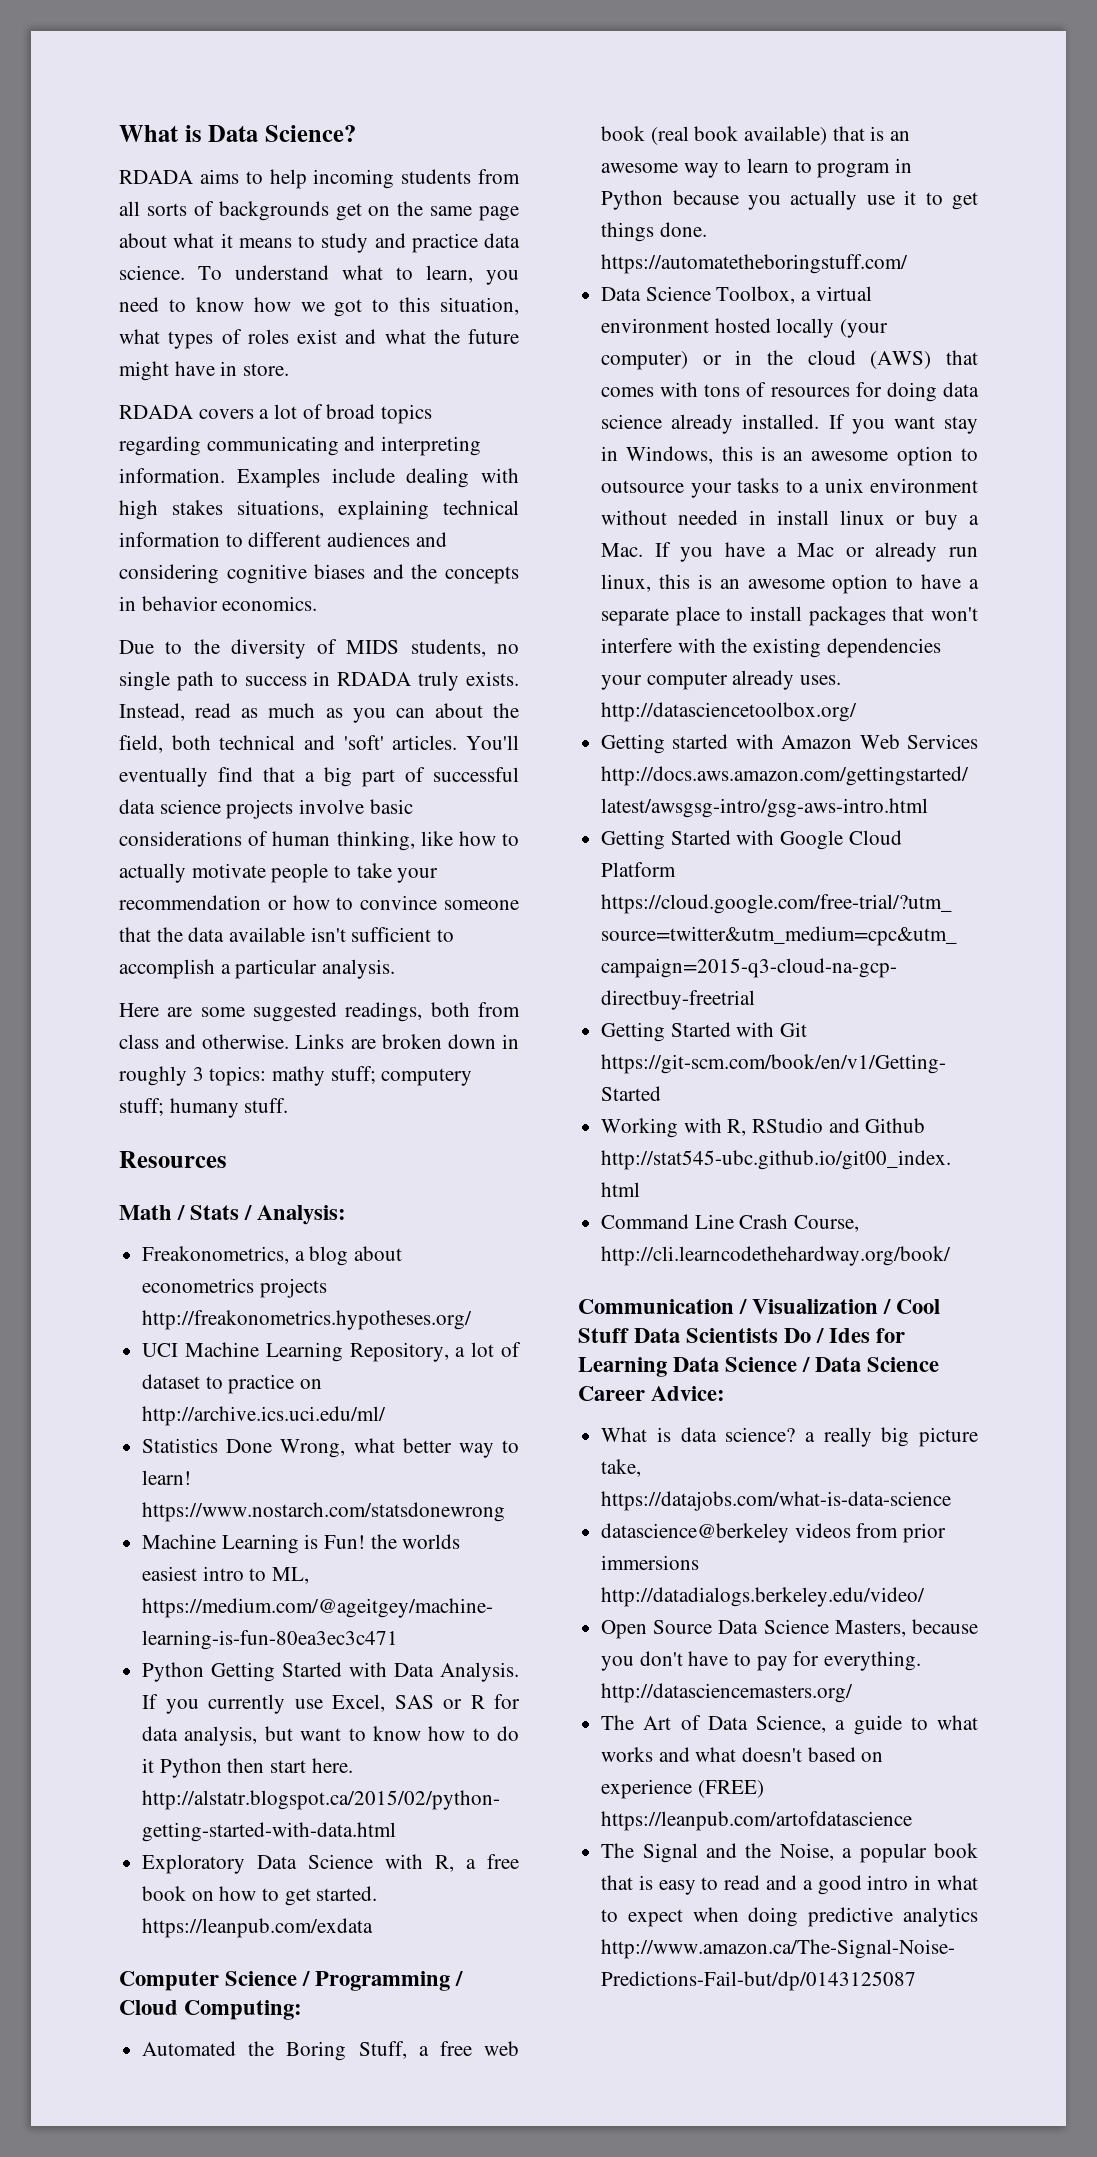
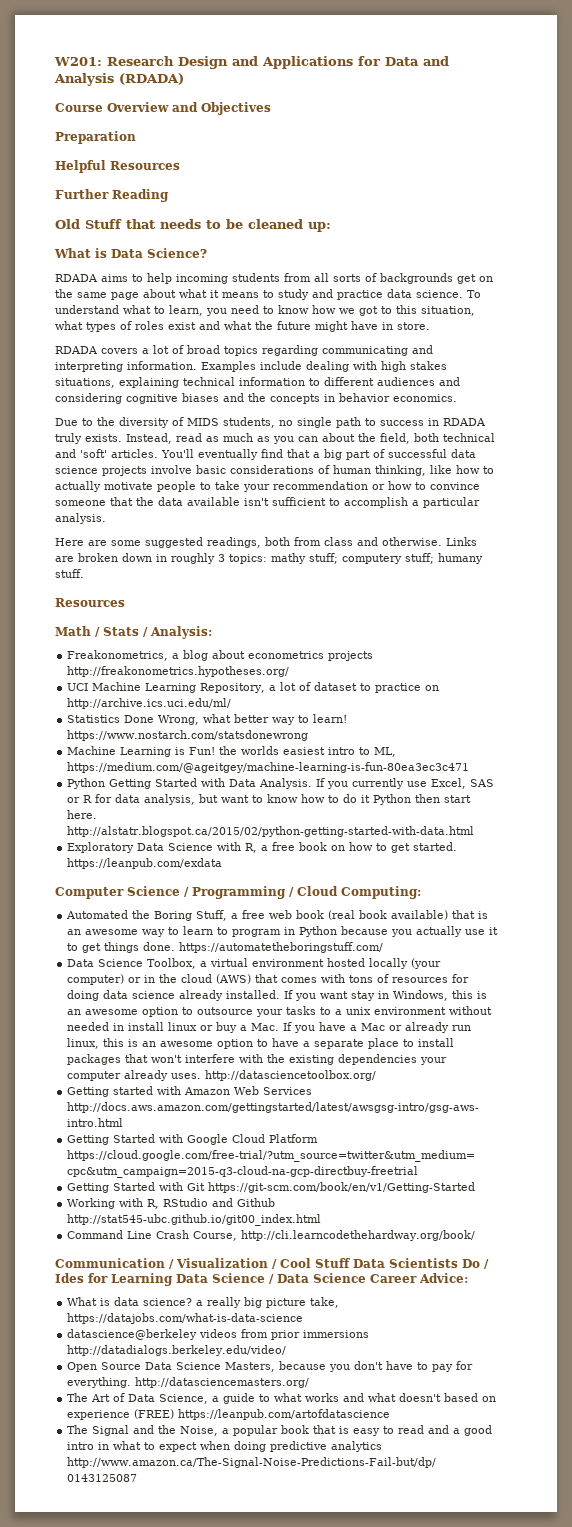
(119, 133) none -> [54,56,449,69] [54,73,184,86] [55,102,271,115] [55,131,136,144] [55,160,180,173] [55,189,169,202] [55,219,331,232] W201: Research Design and Applications for Data and Analysis (RDADA) // Course Overview and Objectives // Preparation // Helpful Resources // Further Reading // Old Stuff that needs to be cleaned up: //

